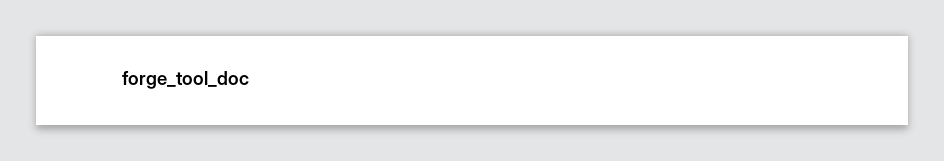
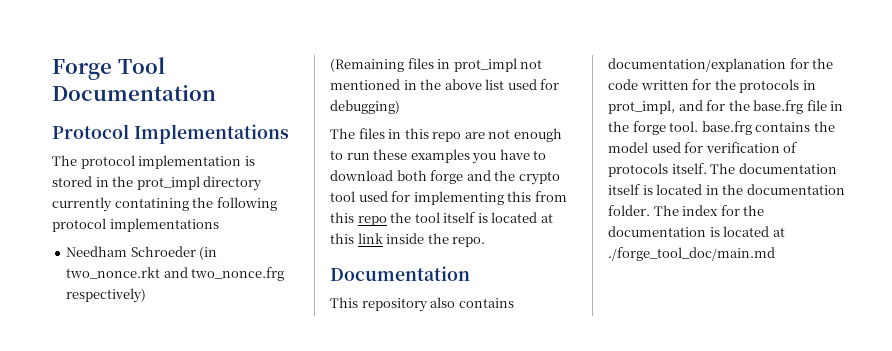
[122,71,249,89] forge_tool_doc -> [52,57,165,80] [52,85,216,101] [52,124,289,144] [52,155,255,169] [52,176,263,191] [52,197,277,212] [52,218,219,232] [66,246,218,260] [66,267,285,281] [66,288,147,303] [330,58,543,72] [330,79,560,90] [330,100,400,114] [330,128,562,142] [330,149,547,164] [330,170,560,185] [330,191,567,205] [330,212,553,226] [330,233,486,247] [330,266,470,281] [330,297,514,312] [608,58,834,72] [608,79,816,93] [608,100,844,114] [608,121,835,135] [608,142,798,153] [608,163,837,177] [608,184,845,195] [608,205,765,216] [608,226,785,237] [608,247,775,261] Forge Tool Documentation // Protocol Implementations // The protocol implementation is stored in the prot_impl directory currently contatining the following protocol implementations // Needham Schroeder (in two_nonce.rkt and two_nonce.frg respectively) // (Remaining files in prot_impl not mentioned in the above list used for debugging) // The files in this repo are not enough to run these examples you have to download both forge and the crypto tool used for implementing this from this repo the tool itself is located at this link inside the repo. // Documentation // This repository also contains documentation/explanation for the code written for the protocols in prot_impl, and for the base.frg file in the forge tool. base.frg contains the model used for verification of protocols itself. The documentation itself is located in the documentation folder. The index for the documentation is located at ./forge_tool_doc/main.md

